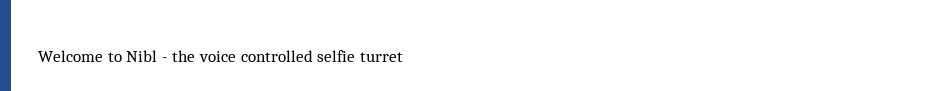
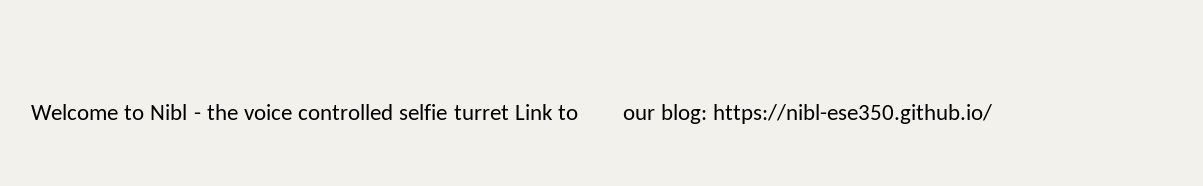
(403, 57) none -> [514,104,993,124] Link to our blog: https://nibl-ese350.github.io/

